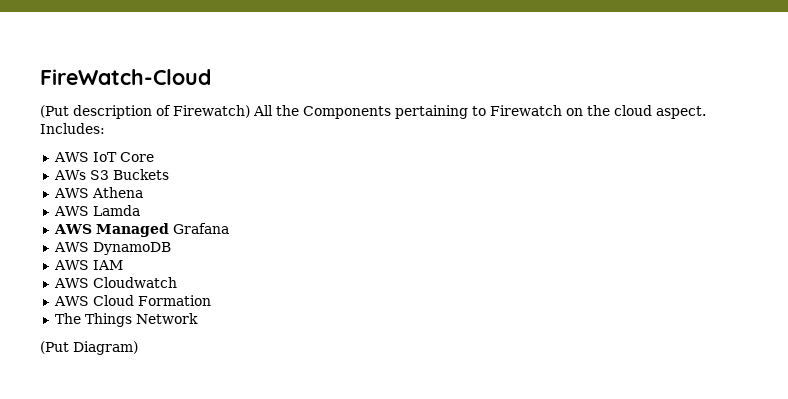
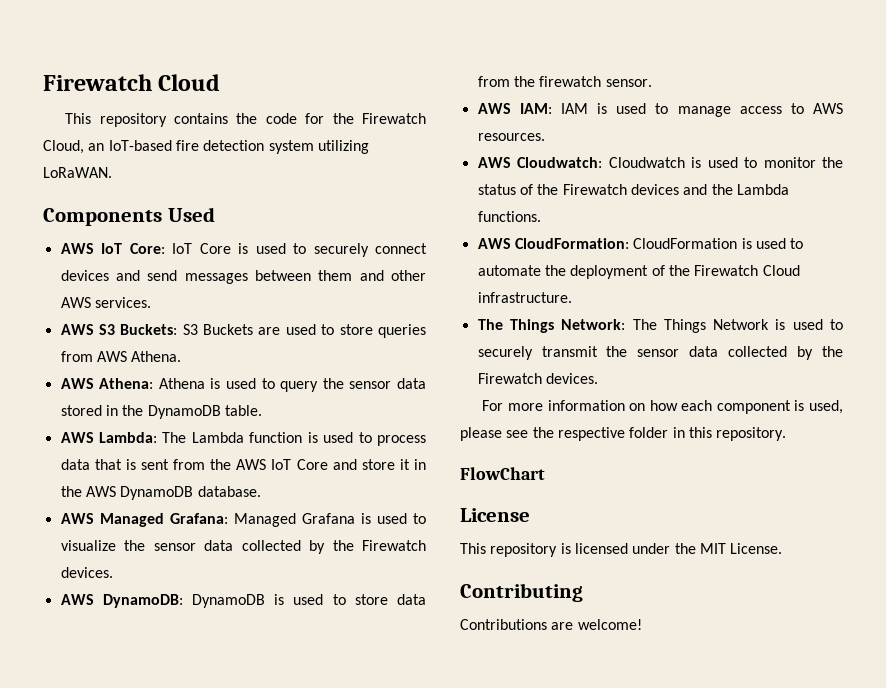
[40,69,211,85] [40,105,706,119] [40,123,105,134] [53,152,154,162] [53,169,169,180] [53,188,89,198] FireWatch-Cloud // (Put description of Firewatch) All the Components pertaining to Firewatch on the cloud aspect. Includes: // AWS IoT Core // AWs S3 Buckets // AWS -> [43,74,221,91] [65,113,427,127] [43,140,369,154] [43,167,112,178] [43,207,215,226] [60,243,427,257] [60,270,426,284] [60,297,151,308] [60,324,426,338] [60,351,182,362] [60,378,154,389] Firewatch Cloud // This repository contains the code for the Firewatch Cloud, an IoT-based fire detection system utilizing LoRaWAN. // Components Used // AWS IoT Core: IoT Core is used to securely connect devices and send messages between them and other AWS services. // AWS S3 Buckets: S3 Buckets are used to store queries from AWS Athena. // AWS Athena:
[53,205,140,216] // AWS Lamda -> [210,378,427,392] [60,405,262,419] [60,432,427,446] [60,459,427,470] [60,486,261,500] is used to query the sensor data stored in the DynamoDB table. // AWS Lambda: The Lambda function is used to process data that is sent from the AWS IoT Core and store it in the AWS DynamoDB database.
(169, 230) none -> [169,513,296,527] Grafana: Managed
[53,242,171,255] [53,260,89,270] // AWS DynamoDB // AWS -> [360,513,427,524] [60,540,426,554] [60,567,113,578] [60,594,426,608] [477,76,652,87] [477,103,552,114] is used to visualize the sensor data collected by the Firewatch devices. // AWS DynamoDB: DynamoDB is used to store data from the firewatch sensor. // AWS IAM:
[53,278,89,288] // AWS -> [597,103,843,117] [477,133,545,141] [477,157,603,168] is used to manage access to AWS resources. // AWS Cloudwatch:
[53,295,211,306] [54,313,198,327] [40,341,138,355] // AWS Cloud Formation // The Things Network // (Put Diagram) -> [691,157,843,168] [477,184,789,195] [477,211,541,222] [477,238,804,249] [477,265,800,279] [477,292,572,303] [477,319,843,333] [477,346,843,360] [477,373,598,384] [482,400,843,414] [460,427,787,441] [460,467,545,480] [460,508,530,522] [460,543,783,557] [460,583,583,602] [460,619,642,630] is used to monitor the status of the Firewatch devices and the Lambda functions. // AWS CloudFormation: CloudFormation is used to automate the deployment of the Firewatch Cloud infrastructure. // The Things Network: The Things Network is used to securely transmit the sensor data collected by the Firewatch devices. // For more information on how each component is used, please see the respective folder in this repository. // FlowChart // License // This repository is licensed under the MIT License. // Contributing // Contributions are welcome!

